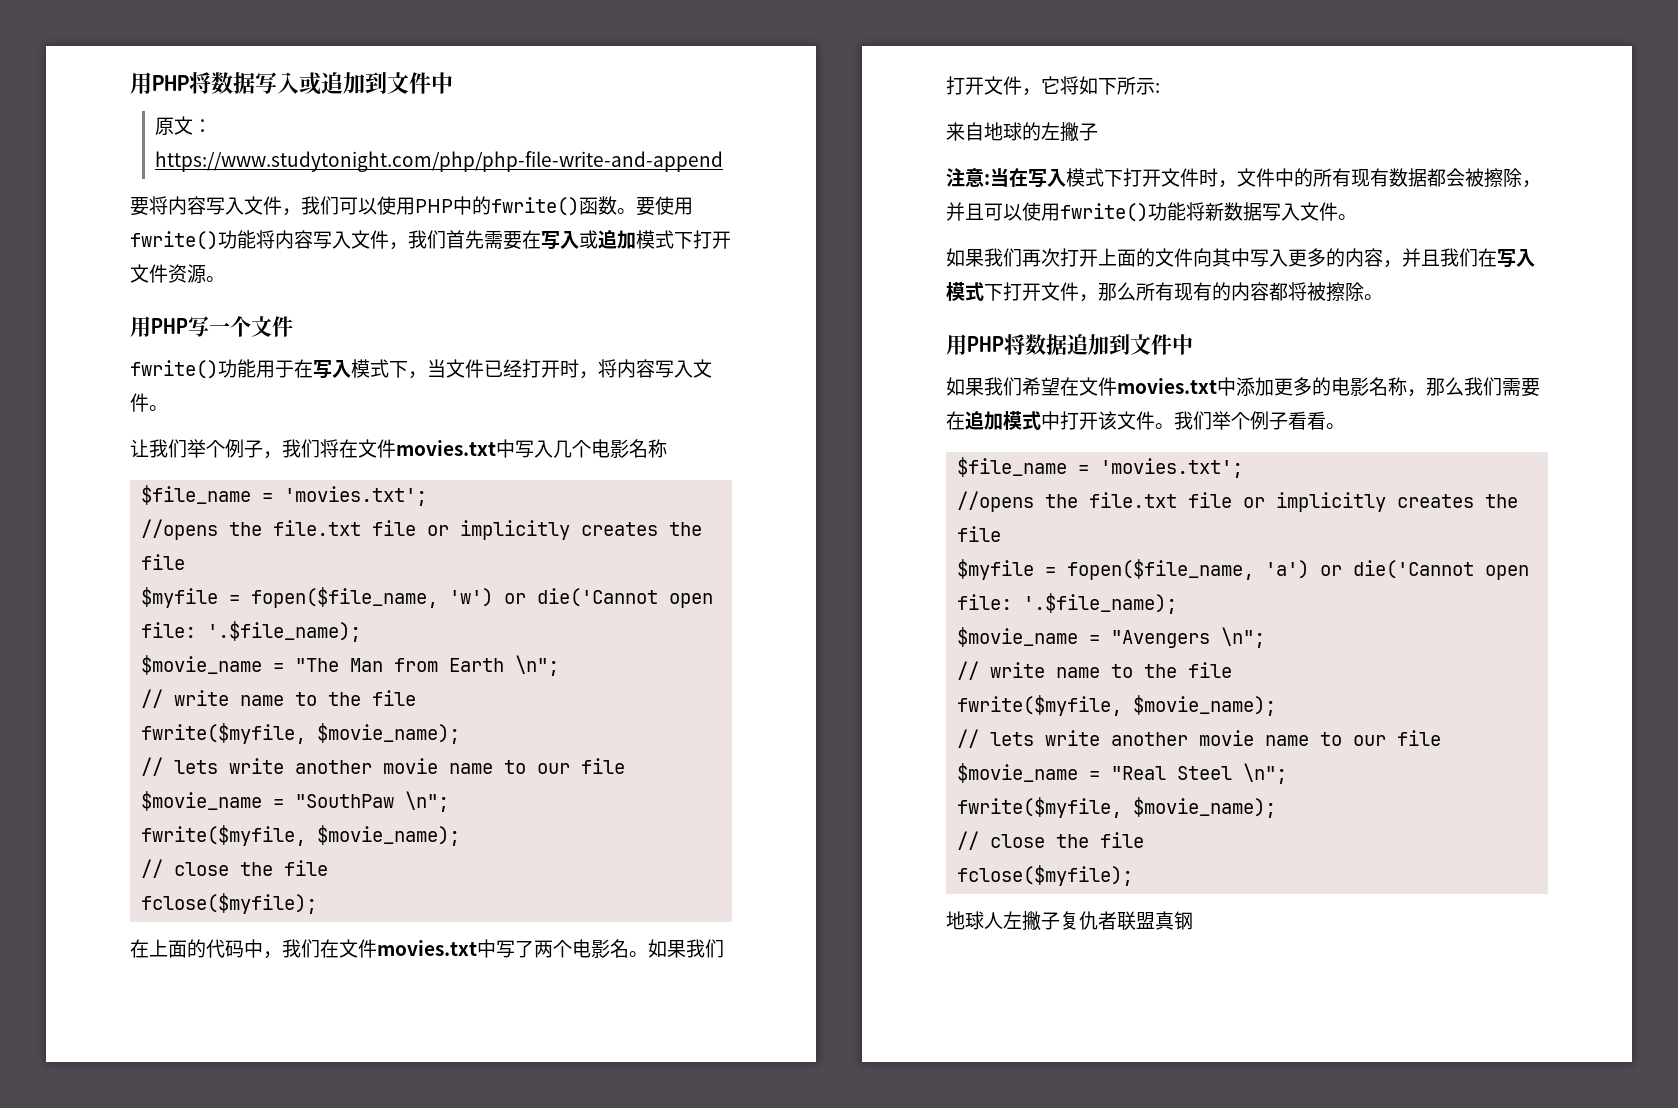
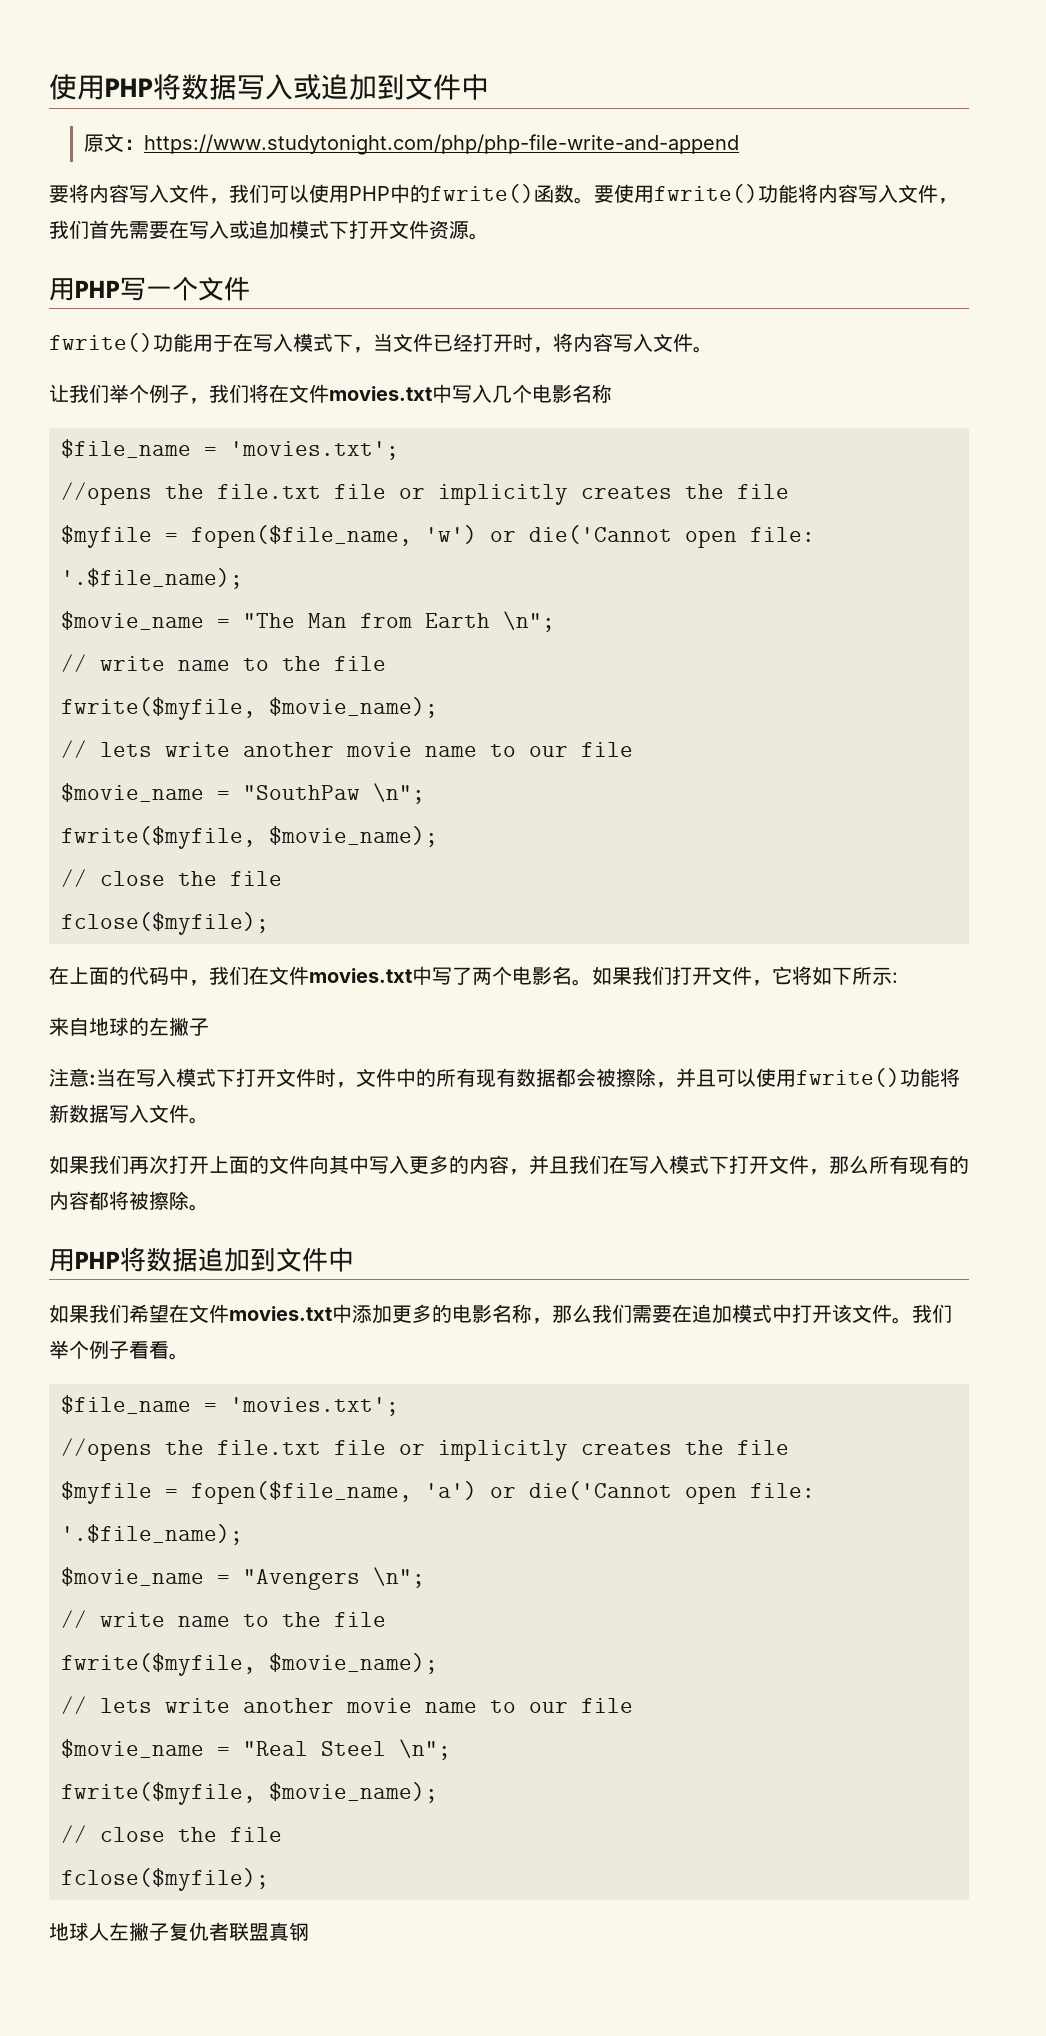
(130, 83) none -> [49,74,77,100] 使

